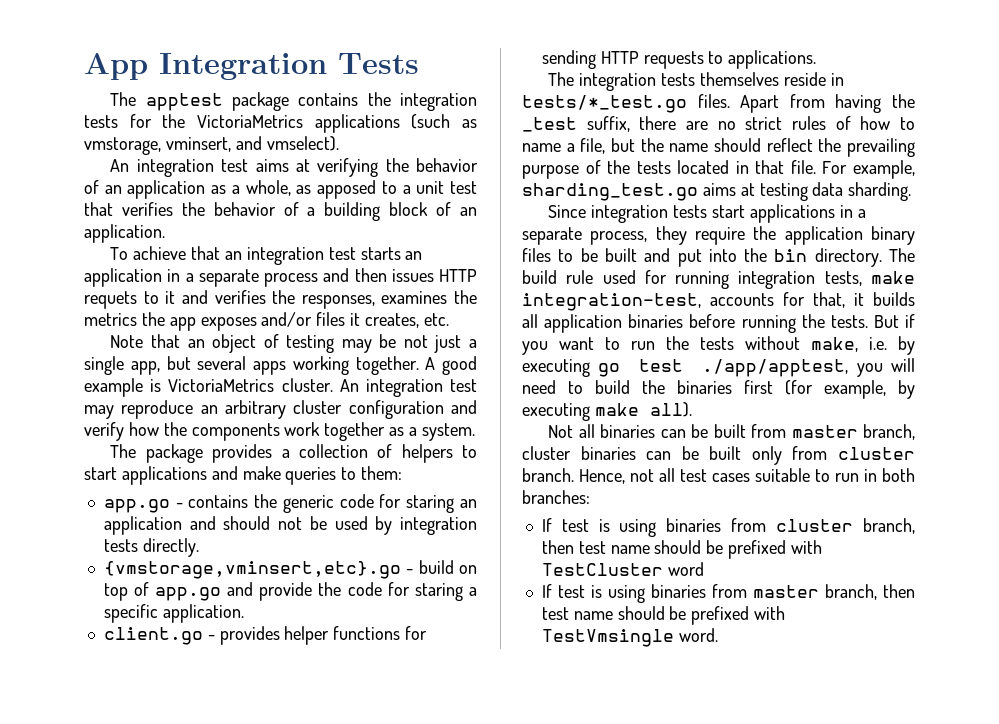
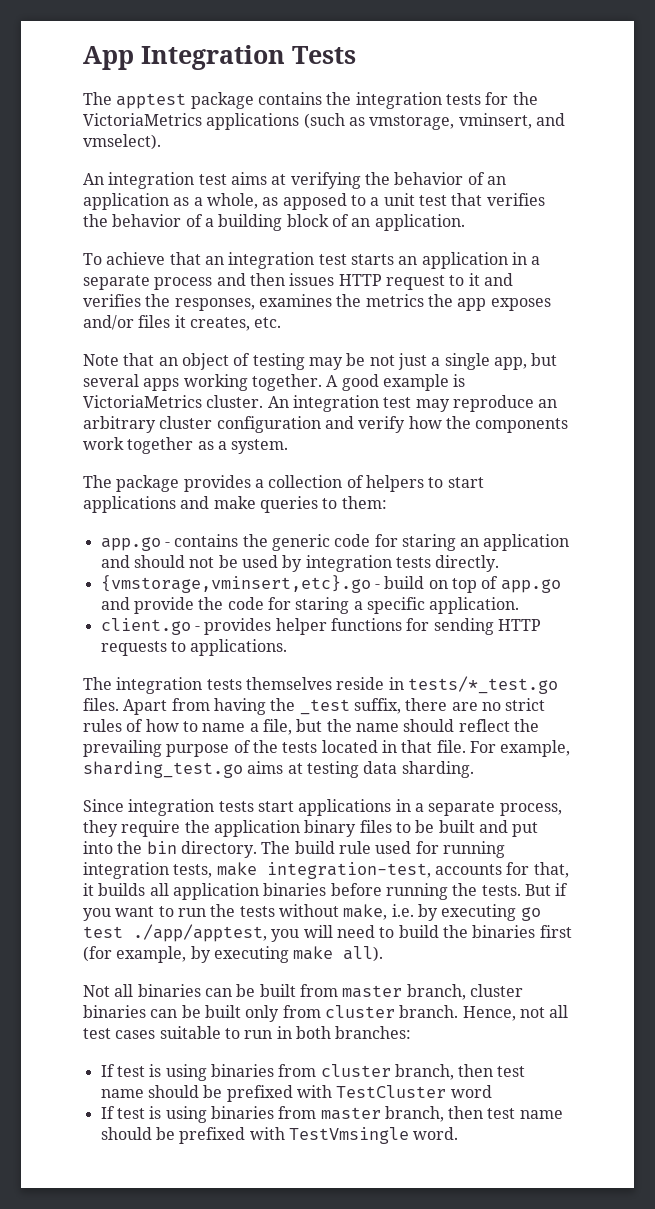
[84,291,137,309] requets -> [385,275,445,290] request

